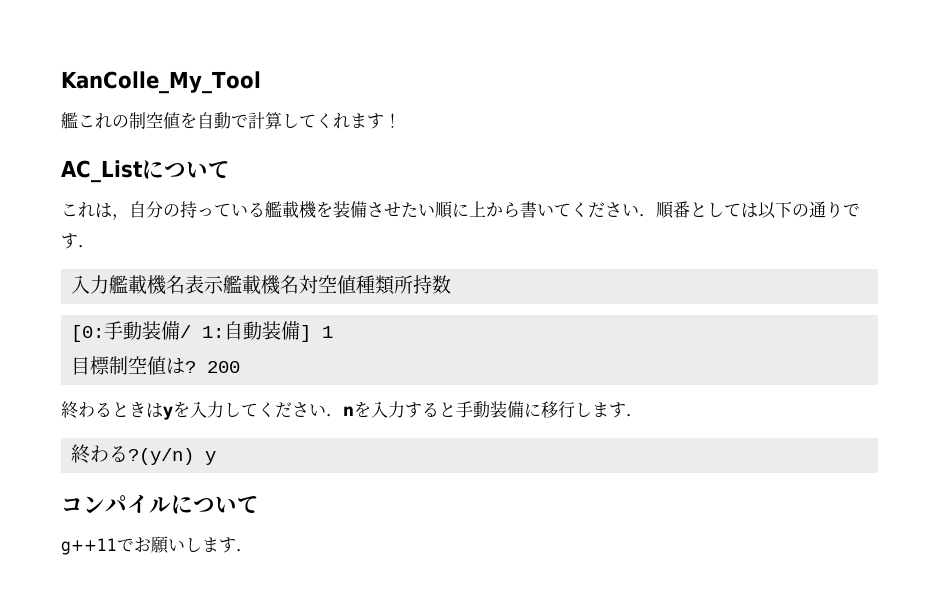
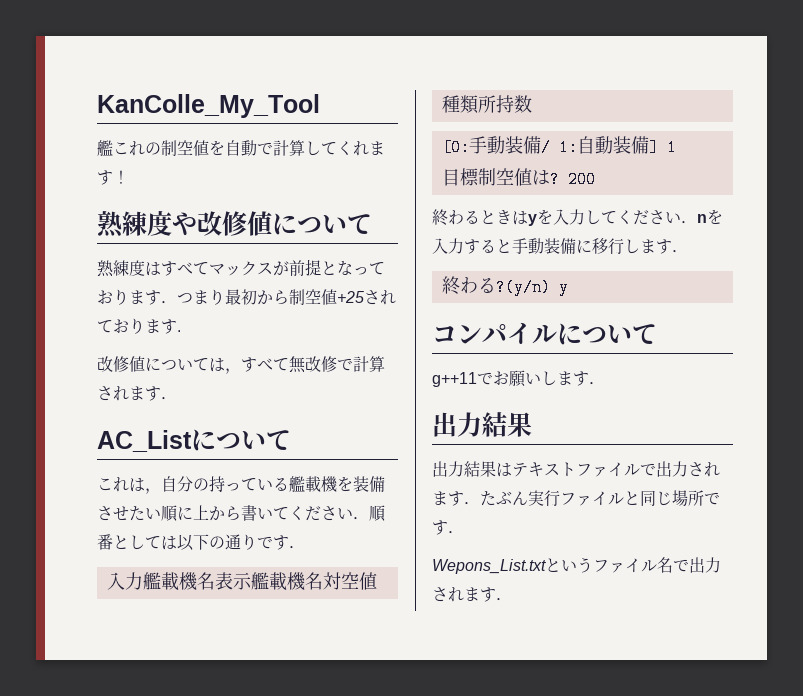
(401, 120) none -> [97,211,372,238] [97,259,385,277] [97,289,396,305] [97,318,181,334] [97,356,385,374] [97,386,177,401] // 熟練度や改修値について // 熟練度はすべてマックスが前提となっております．つまり最初から制空値+25されております. // 改修値については，すべて無改修で計算されます．
(253, 550) none -> [432,412,532,437] [432,461,720,477] [432,490,720,507] [432,520,464,535] [432,557,721,574] [432,587,512,602] // 出力結果 // 出力結果はテキストファイルで出力されます．たぶん実行ファイルと同じ場所です． // Wepons_List.txtというファイル名で出力されます．

